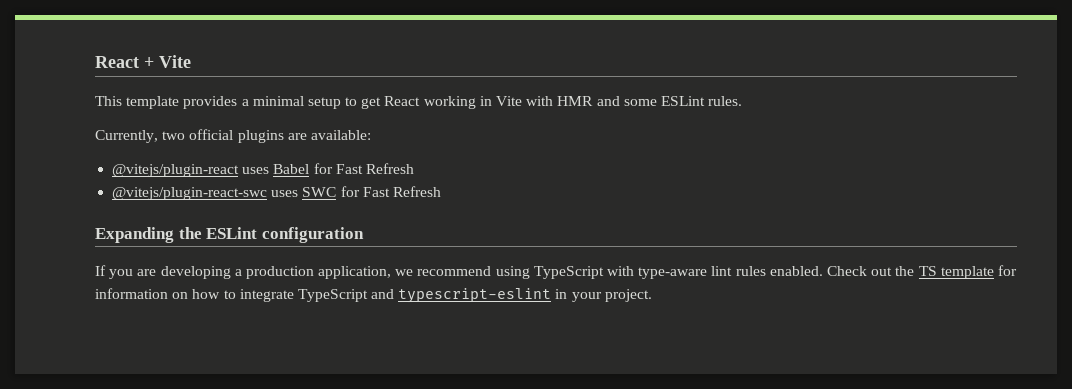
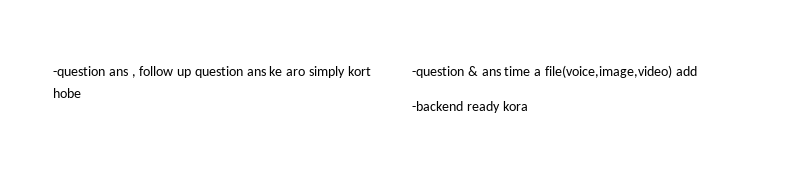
[95,55,191,68] [95,96,743,109] [95,129,371,143] [112,163,414,177] [112,186,441,200] [95,227,364,243] [95,265,1017,279] [95,288,652,303] React + Vite // This template provides a minimal setup to get React working in Vite with HMR and some ESLint rules. // Currently, two official plugins are available: // @vitejs/plugin-react uses Babel for Fast Refresh // @vitejs/plugin-react-swc uses SWC for Fast Refresh // Expanding the ESLint configuration // If you are developing a production application, we recommend using TypeScript with type-aware lint rules enabled. Check out the TS template for information on how to integrate TypeScript and typescript-eslint in your project. -> [53,66,371,78] [53,88,81,98] [412,65,697,78] [412,101,528,113] -question ans , follow up question ans ke aro simply kort hobe // -question & ans time a file(voice,image,video) add // -backend ready kora

